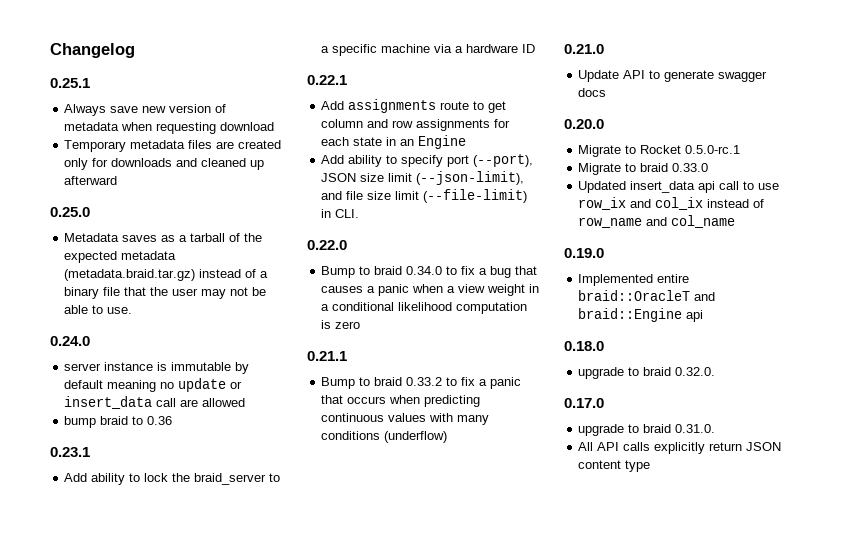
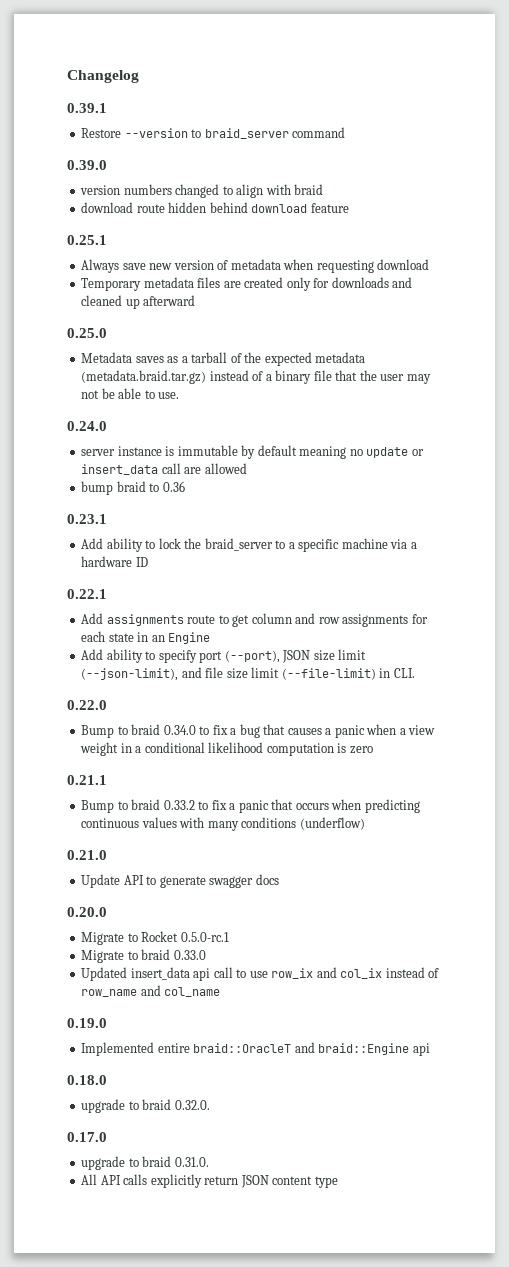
(135, 50) none -> [67,103,107,113] [81,127,346,139] [67,160,107,170] [80,184,324,198] [81,202,349,213] // 0.39.1 // Restore --version to braid_server command // 0.39.0 // version numbers changed to align with braid // download route hidden behind download feature

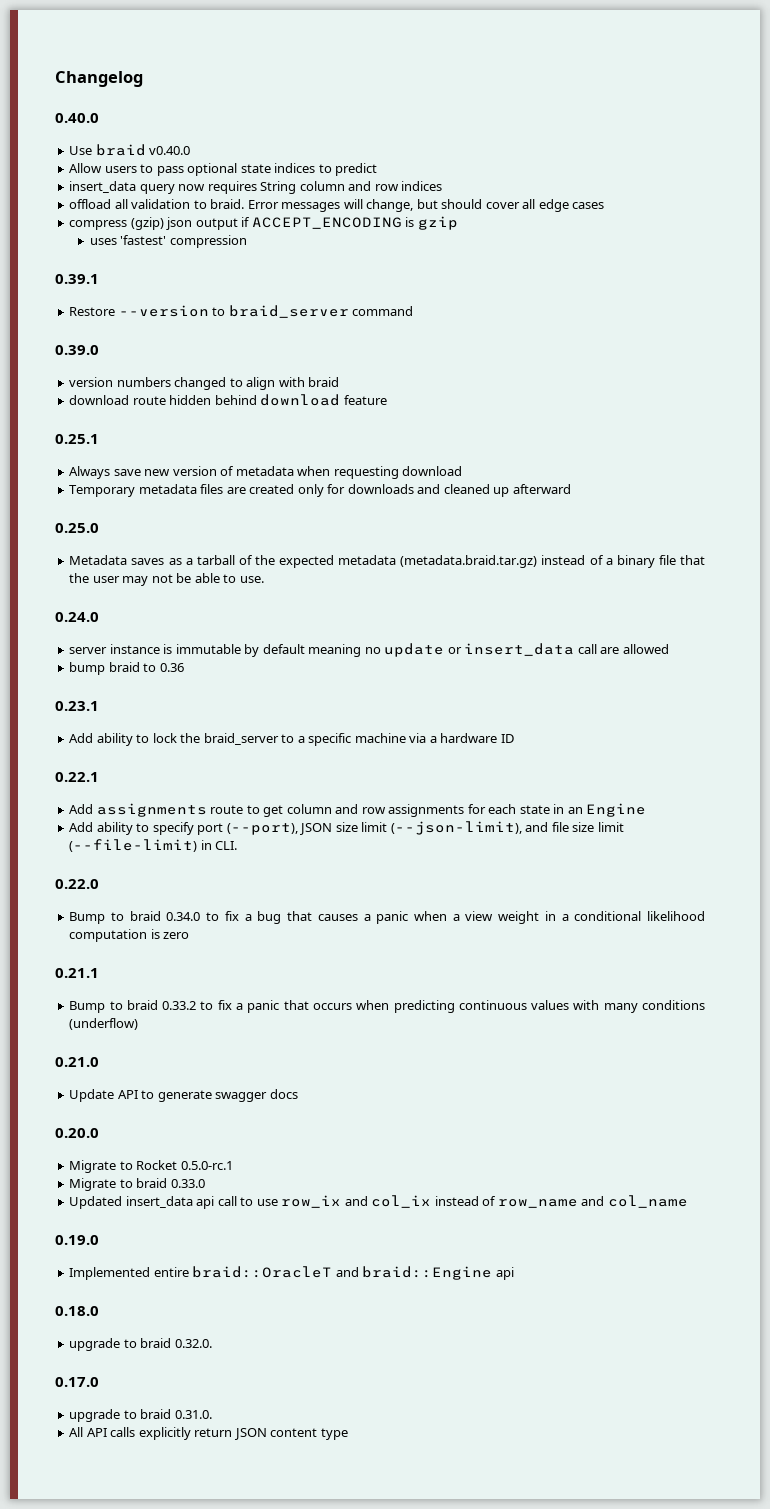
(139, 76) none -> [55,113,99,123] [69,144,191,156] [69,163,378,176] [69,181,443,194] [69,199,605,212] [69,216,458,230] [89,235,247,248] // 0.40.0 // Use braid v0.40.0 // Allow users to pass optional state indices to predict // insert_data query now requires String column and row indices // offload all validation to braid. Error messages will change, but should cover all edge cases // compress (gzip) json output if ACCEPT_ENCODING is gzip // uses 'fastest' compression

